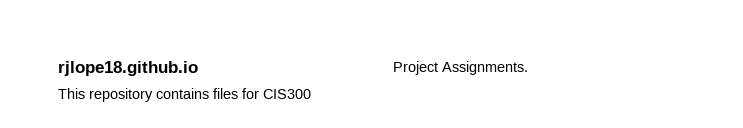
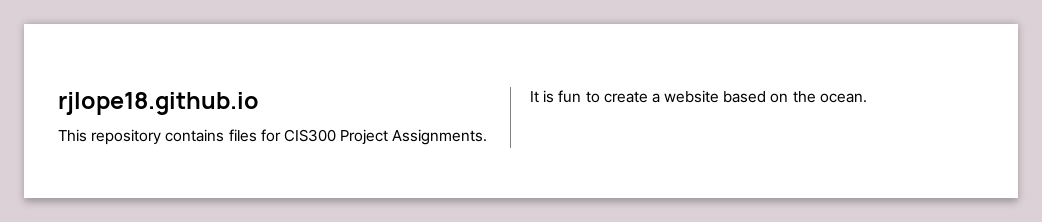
(528, 68) none -> [530,90,867,103] It is fun to create a website based on the ocean.

